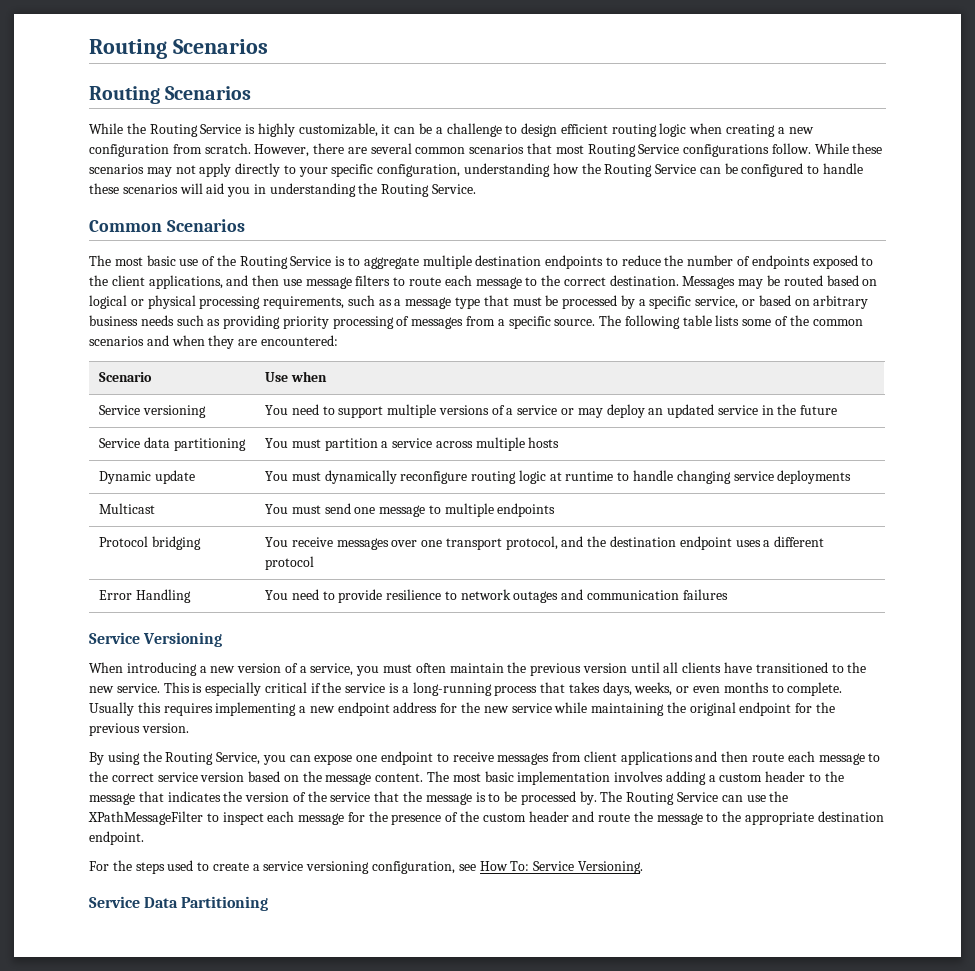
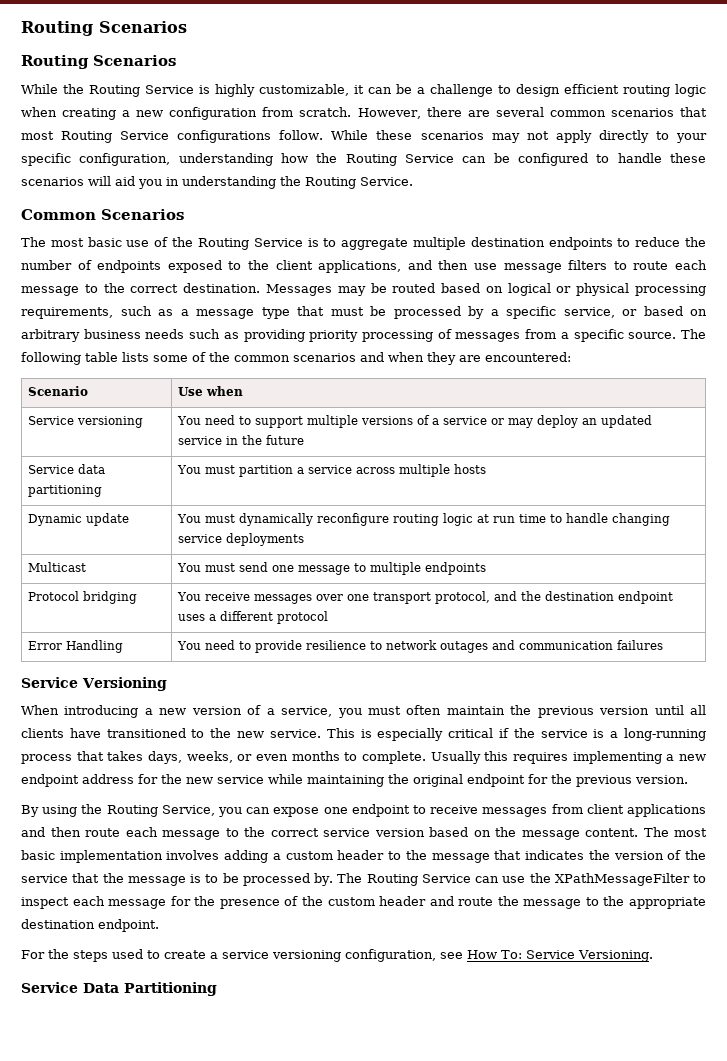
[565,471,614,481] runtime -> [493,514,547,523] run time

